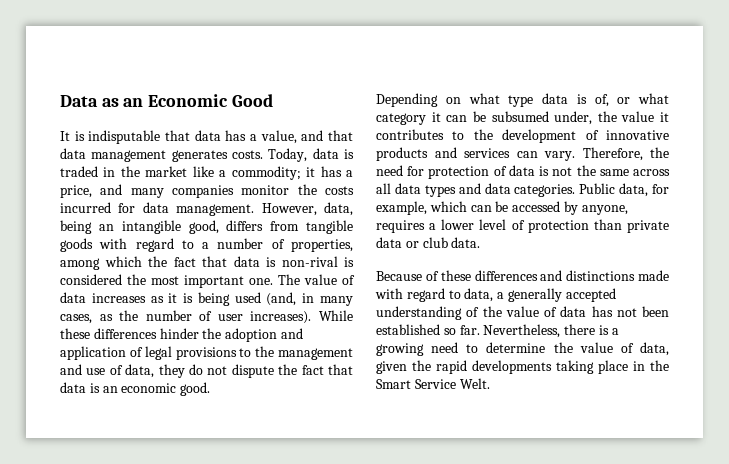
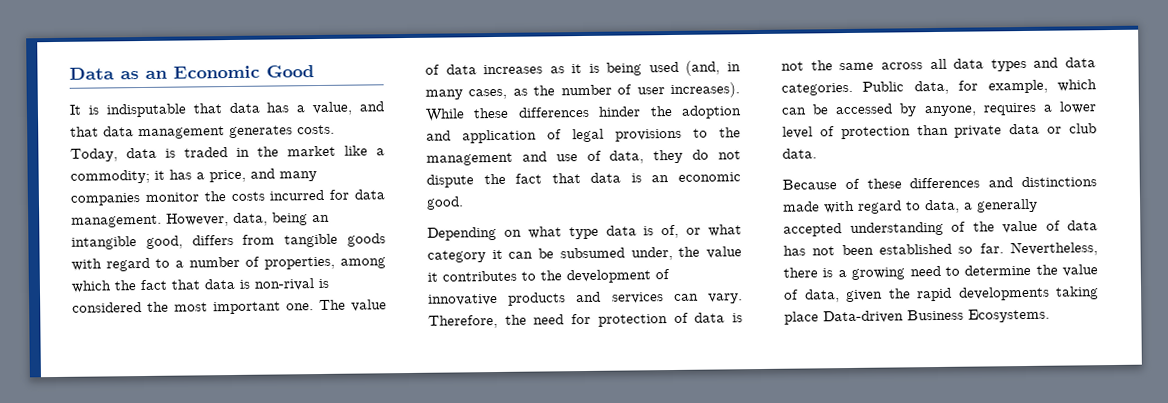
[633,360,669,371] [376,378,490,389] in the Smart Service Welt. -> [823,308,1050,324] Data-driven Business Ecosystems.

